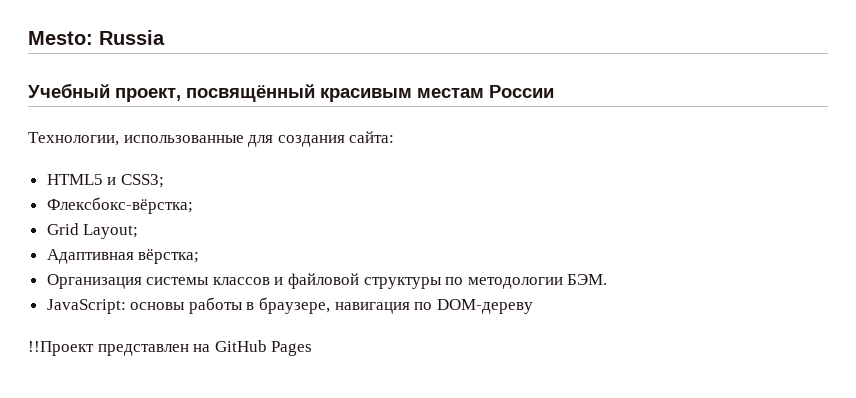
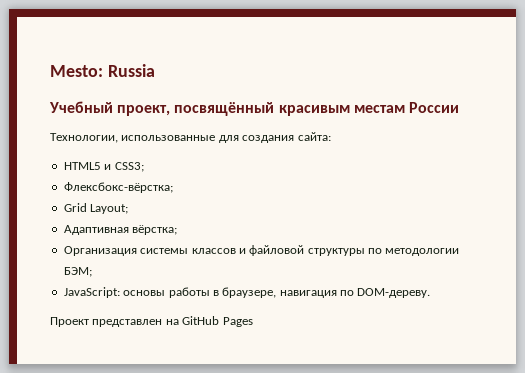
[567,274,608,285] БЭМ. -> [63,267,92,277] БЭМ;
[436,299,533,314] [28,341,94,356] DOM-дереву // !!Проект -> [357,288,431,298] [50,317,89,327] DOM-дереву. // Проект

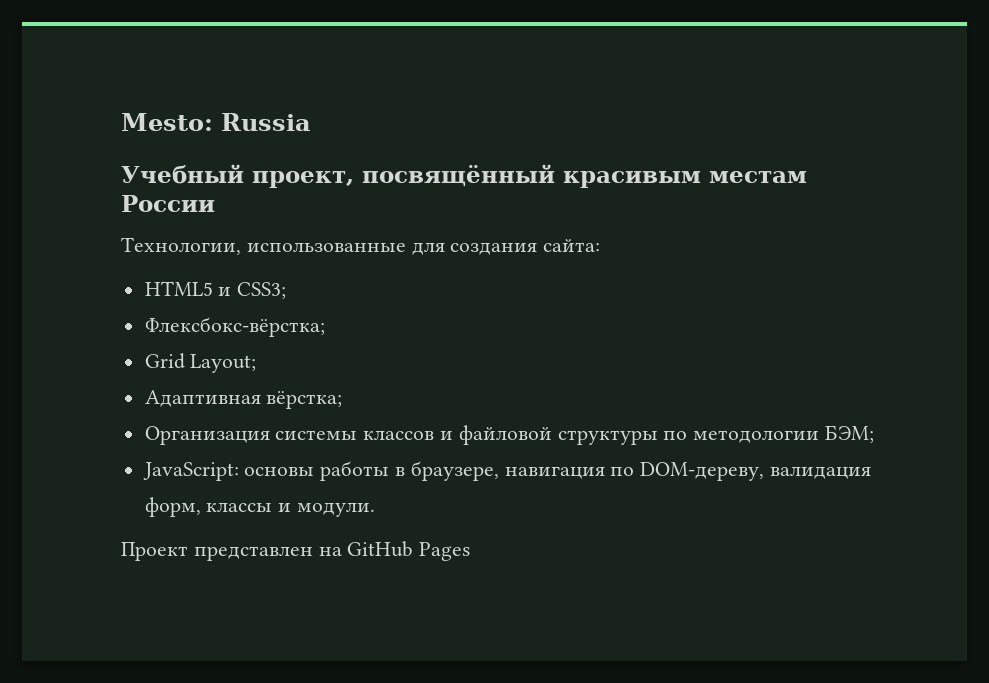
[357,288,431,298] DOM-дереву. -> [640,462,872,481] [144,497,376,517] DOM-дереву, валидация форм, классы и модули.

